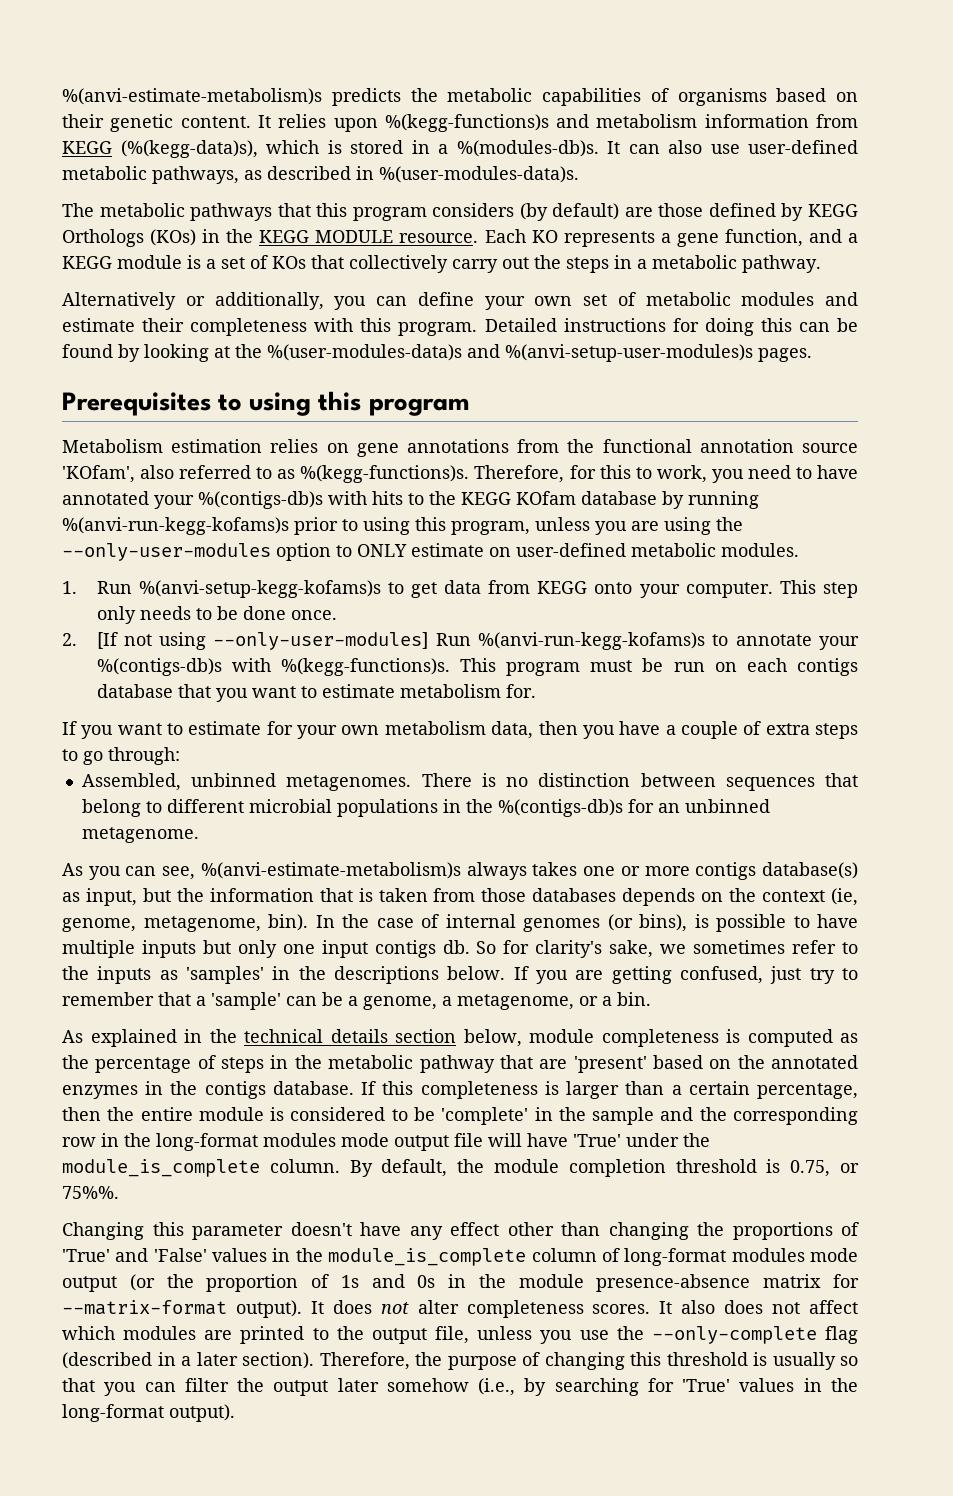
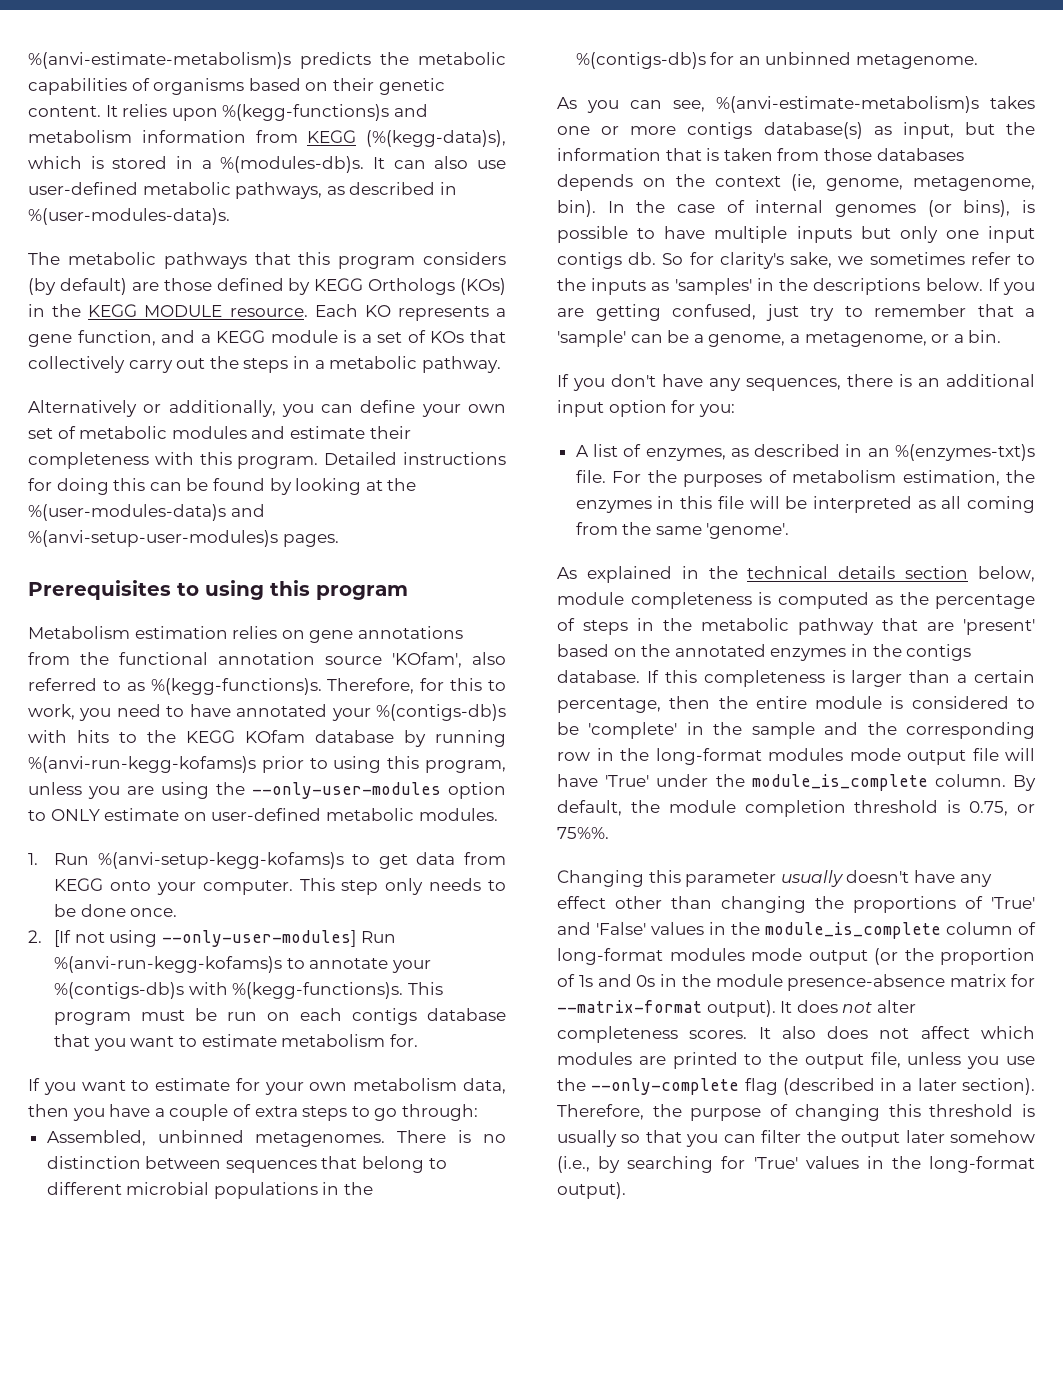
[466,862,527,880] always -> (979, 104) none
(651, 999) none -> [557,374,1035,391] [557,400,735,417] [575,444,1035,461] [575,470,1035,487] [575,496,1035,513] [575,522,790,539] // If you don't have any sequences, there is an additional input option for you: // A list of enzymes, as described in an %(enzymes-txt)s file. For the purposes of metabolism estimation, the enzymes in this file will be interpreted as all coming from the same 'genome'.
(283, 1232) none -> [780,870,844,887] usually

